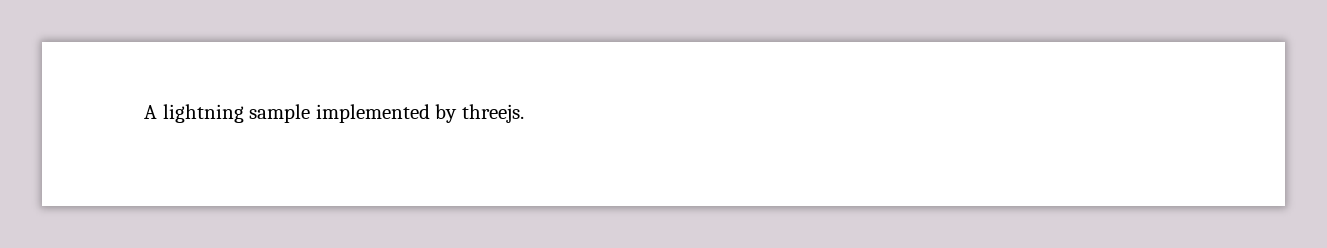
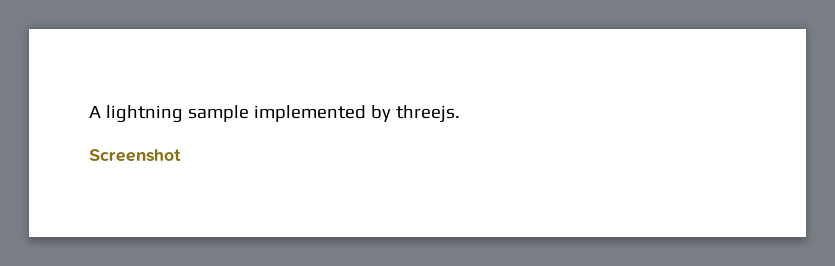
(524, 113) none -> [89,149,181,162] // Screenshot

